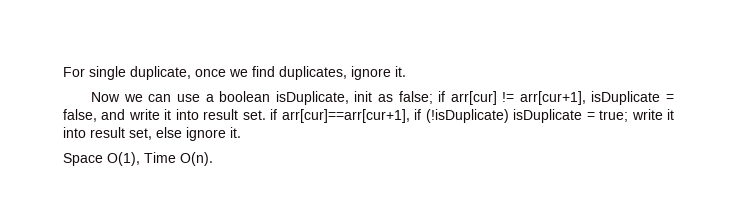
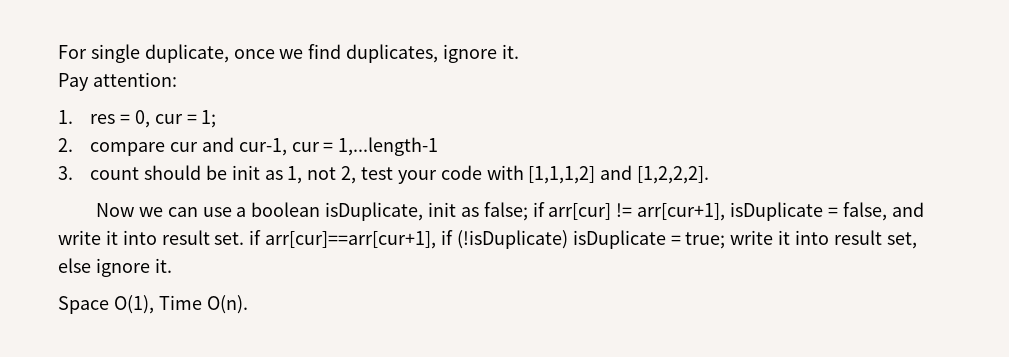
(406, 71) none -> [58,72,177,91] [58,110,217,128] [58,137,439,156] [58,165,710,184] // Pay attention: // 1. res = 0, cur = 1; // 2. compare cur and cur-1, cur = 1,...length-1 // 3. count should be init as 1, not 2, test your code with [1,1,1,2] and [1,2,2,2].

